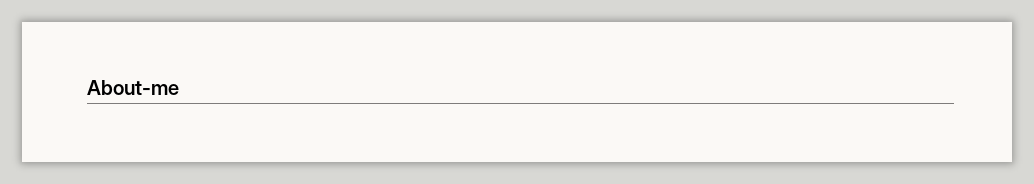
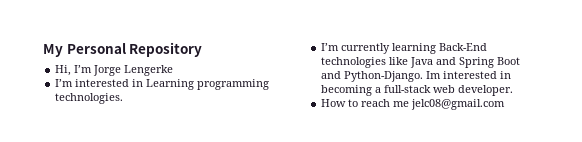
[87,80,179,95] About-me -> [43,42,203,57] [55,65,174,76] [55,79,270,90] [55,93,124,104] [321,43,488,54] [321,57,521,68] [321,71,512,82] [321,85,514,96] [321,99,506,110] My Personal Repository // Hi, I’m Jorge Lengerke // I’m interested in Learning programming technologies. // I’m currently learning Back-End technologies like Java and Spring Boot and Python-Django. Im interested in becoming a full-stack web developer. // How to reach me jelc08@gmail.com

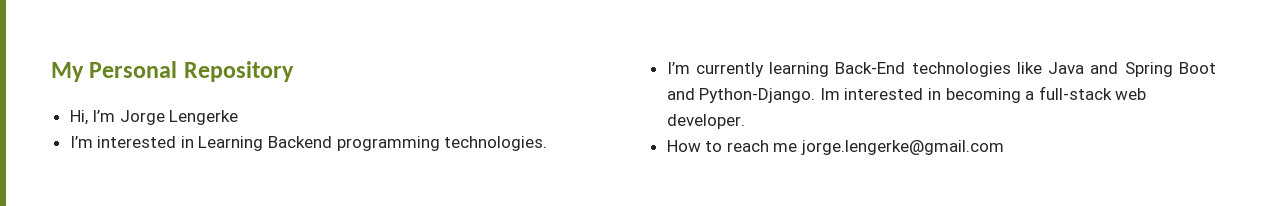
(195, 84) none -> [268,136,333,148] Backend
[411,99,506,110] jelc08@gmail.com -> [801,140,1005,155] jorge.lengerke@gmail.com

